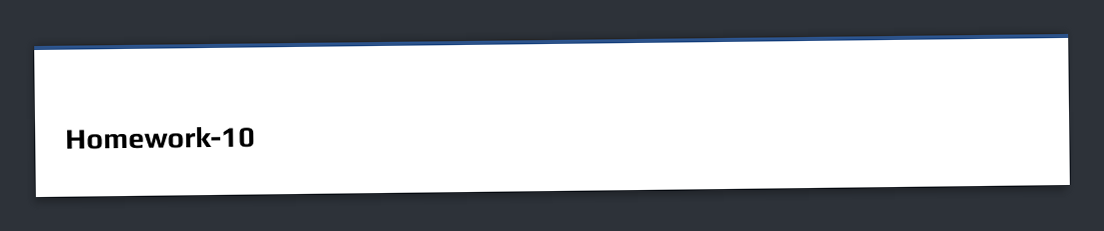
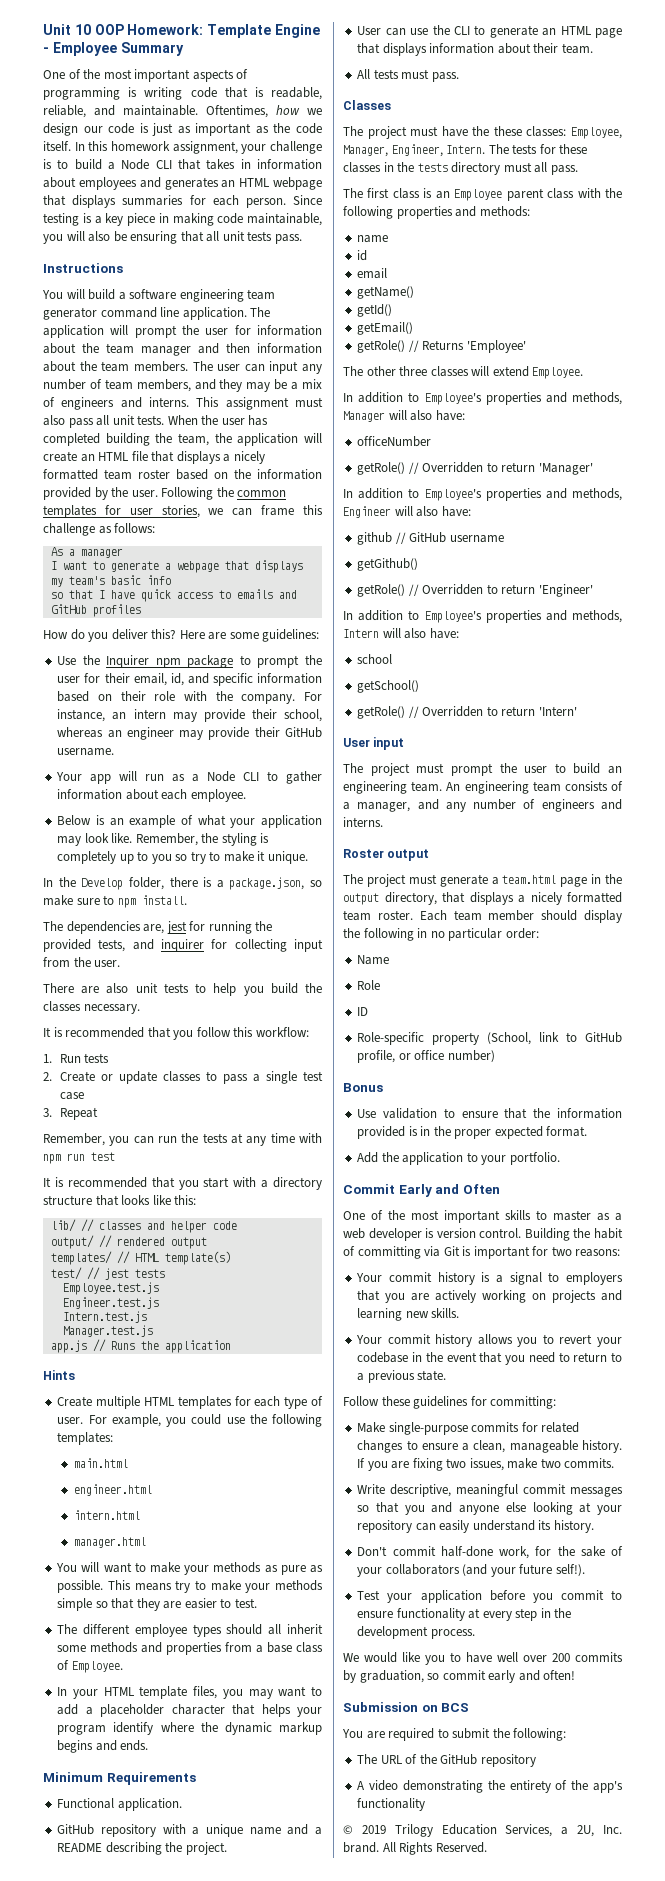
[65,126,256,150] Homework-10 -> [43,24,320,38] [43,42,184,56] [43,69,249,82] [43,87,322,100] [43,105,322,118] [43,123,322,136] [43,141,322,154] [43,159,322,170] [43,177,322,190] [43,195,322,208] [43,213,322,226] [43,231,302,244] [43,263,123,273] [42,289,276,302] [43,307,271,320] [43,325,322,338] [43,343,322,356] [43,361,322,374] [43,379,322,392] [43,397,323,410] [43,415,269,428] [43,433,322,446] [43,451,265,464] [43,469,322,480] [43,487,287,500] [43,505,323,518] [43,523,156,536] [50,547,123,558] [50,560,303,573] [50,575,171,587] [50,589,297,602] [50,604,141,617] [43,629,320,642] [57,655,322,668] [57,673,322,686] [57,691,322,704] [57,709,322,722] [57,727,322,740] [57,748,115,756] [56,771,322,784] [57,789,246,802] [57,815,322,828] [57,833,270,846] [57,851,308,864] [43,877,322,890] [43,895,187,908] [43,921,273,934] [43,939,323,952] [43,957,121,967] [43,983,322,996] [43,1001,140,1014] [43,1027,309,1040] [43,1053,110,1063] [43,1071,324,1084] [59,1092,84,1100] [43,1107,98,1120] [43,1133,323,1146] [43,1152,115,1164] [43,1177,322,1190] [43,1195,197,1206] [50,1219,237,1233] [50,1235,207,1249] [50,1251,231,1265] [50,1267,165,1280] [62,1282,159,1295] [62,1297,159,1309] [62,1311,147,1323] [62,1325,153,1337] [50,1339,231,1353] [43,1370,75,1380] [57,1396,323,1409] [57,1414,322,1427] [57,1432,114,1445] [74,1458,129,1468] [74,1484,153,1496] [74,1510,141,1520] [74,1537,147,1548] [56,1562,323,1575] [57,1580,323,1593] [57,1598,257,1611] [57,1624,323,1637] [57,1642,323,1655] [57,1660,123,1673] [57,1686,322,1699] [57,1704,322,1717] [57,1722,322,1735] [57,1740,149,1753] [43,1772,196,1785] [57,1798,182,1811] [57,1824,322,1837] [57,1842,227,1855] [357,25,622,38] [357,43,593,56] [357,69,459,82] [343,100,391,110] [343,126,622,139] [343,144,588,157] [343,162,578,175] [343,188,622,201] [343,206,530,219] [357,235,389,243] [357,250,368,261] [357,268,388,279] [357,286,415,299] [357,304,393,317] [357,322,414,335] [357,340,526,353] [343,366,584,379] [343,392,622,405] [343,410,465,422] [357,436,432,447] [357,462,593,475] [343,488,622,501] [343,506,471,518] [357,532,504,545] [357,558,419,571] [357,584,593,597] [343,610,622,623] [343,628,459,639] [357,654,393,664] [357,680,420,693] [357,706,577,719] [343,737,405,750] [343,763,622,776] [343,781,623,794] [343,799,622,812] [343,817,383,827] [343,849,430,861] [343,874,622,887] [343,892,622,905] [343,910,622,923] [343,928,539,941] [357,955,390,965] [357,980,381,990] [357,1007,369,1016] [357,1032,622,1045] [357,1050,495,1063] [343,1083,383,1092] [357,1108,622,1119] [357,1126,588,1139] [357,1152,560,1165] [343,1184,500,1197] [343,1210,622,1223] [343,1228,623,1241] [343,1246,621,1259] [356,1272,623,1285] [357,1290,622,1303] [357,1308,460,1321] [356,1334,622,1347] [357,1352,622,1365] [357,1370,447,1383] [343,1396,557,1409] [357,1422,580,1435] [357,1440,622,1453] [357,1458,615,1471] [357,1484,623,1497] [357,1502,622,1515] [357,1520,594,1533] [357,1546,623,1559] [357,1564,585,1577] [357,1590,622,1603] [357,1608,572,1621] [357,1626,475,1639] [343,1652,623,1665] [343,1670,576,1683] [343,1702,470,1712] [342,1728,567,1741] [357,1754,536,1767] [357,1780,623,1793] [357,1798,426,1811] [343,1824,622,1837] [343,1842,487,1855] Unit 10 OOP Homework: Template Engine - Employee Summary // One of the most important aspects of programming is writing code that is readable, reliable, and maintainable. Oftentimes, how we design our code is just as important as the code itself. In this homework assignment, your challenge is to build a Node CLI that takes in information about employees and generates an HTML webpage that displays summaries for each person. Since testing is a key piece in making code maintainable, you will also be ensuring that all unit tests pass. // Instructions // You will build a software engineering team generator command line application. The application will prompt the user for information about the team manager and then information about the team members. The user can input any number of team members, and they may be a mix of engineers and interns. This assignment must also pass all unit tests. When the user has completed building the team, the application will create an HTML file that displays a nicely formatted team roster based on the information provided by the user. Following the common templates for user stories, we can frame this challenge as follows: // As a manager // I want to generate a webpage that displays my team's basic info // so that I have quick access to emails and GitHub profiles // How do you deliver this? Here are some guidelines: // Use the Inquirer npm package to prompt the user for their email, id, and specific information based on their role with the company. For instance, an intern may provide their school, whereas an engineer may provide their GitHub username. // Your app will run as a Node CLI to gather information about each employee. // Below is an example of what your application may look like. Remember, the styling is completely up to you so try to make it unique. // In the Develop folder, there is a package.json, so make sure to npm install. // The dependencies are, jest for running the provided tests, and inquirer for collecting input from the user. // There are also unit tests to help you build the classes necessary. // It is recommended that you follow this workflow: // 1. Run tests // 2. Create or update classes to pass a single test case // 3. Repeat // Remember, you can run the tests at any time with npm run test // It is recommended that you start with a directory structure that looks like this: // lib/ // classes and helper code // output/ // rendered output // templates/ // HTML template(s) // test/ // jest tests // Employee.test.js // Engineer.test.js // Intern.test.js // Manager.test.js // app.js // Runs the application // Hints // Create multiple HTML templates for each type of user. For example, you could use the following templates: // main.html // engineer.html // intern.html // manager.html // You will want to make your methods as pure as possible. This means try to make your methods simple so that they are easier to test. // The different employee types should all inherit some methods and properties from a base class of Employee. // In your HTML template files, you may want to add a placeholder character that helps your program identify where the dynamic markup begins and ends. // Minimum Requirements // Functional application. // GitHub repository with a unique name and a README describing the project. // User can use the CLI to generate an HTML page that displays information about their team. // All tests must pass. // Classes // The project must have the these classes: Employee, Manager, Engineer, Intern. The tests for these classes in the tests directory must all pass. // The first class is an Employee parent class with the following properties and methods: // name // id // email // getName() // getId() // getEmail() // getRole() // Returns 'Employee' // The other three classes will extend Employee. // In addition to Employee's properties and methods, Manager will also have: // officeNumber // getRole() // Overridden to return 'Manager' // In addition to Employee's properties and methods, Engineer will also have: // github // GitHub username // getGithub() // getRole() // Overridden to return 'Engineer' // In addition to Employee's properties and methods, Intern will also have: // school // getSchool() // getRole() // Overridden to return 'Intern' // User input // The project must prompt the user to build an engineering team. An engineering team consists of a manager, and any number of engineers and interns. // Roster output // The project must generate a team.html page in the output directory, that displays a nicely formatted team roster. Each team member should display the following in no particular order: // Name // Role // ID // Role-specific property (School, link to GitHub profile, or office number) // Bonus // Use validation to ensure that the information provided is in the proper expected format. // Add the application to your portfolio. // Commit Early and Often // One of the most important skills to master as a web developer is version control. Building the habit of committing via Git is important for two reasons: // Your commit history is a signal to employers that you are actively working on projects and learning new skills. // Your commit history allows you to revert your codebase in the event that you need to return to a previous state. // Follow these guidelines for committing: // Make single-purpose commits for related changes to ensure a clean, manageable history. If you are fixing two issues, make two commits. // Write descriptive, meaningful commit messages so that you and anyone else looking at your repository can easily understand its history. // Don't commit half-done work, for the sake of your collaborators (and your future self!). // Test your application before you commit to ensure functionality at every step in the development process. // We would like you to have well over 200 commits by graduation, so commit early and often! // Submission on BCS // You are required to submit the following: // The URL of the GitHub repository // A video demonstrating the entirety of the app's functionality // © 2019 Trilogy Education Services, a 2U, Inc. brand. All Rights Reserved.

